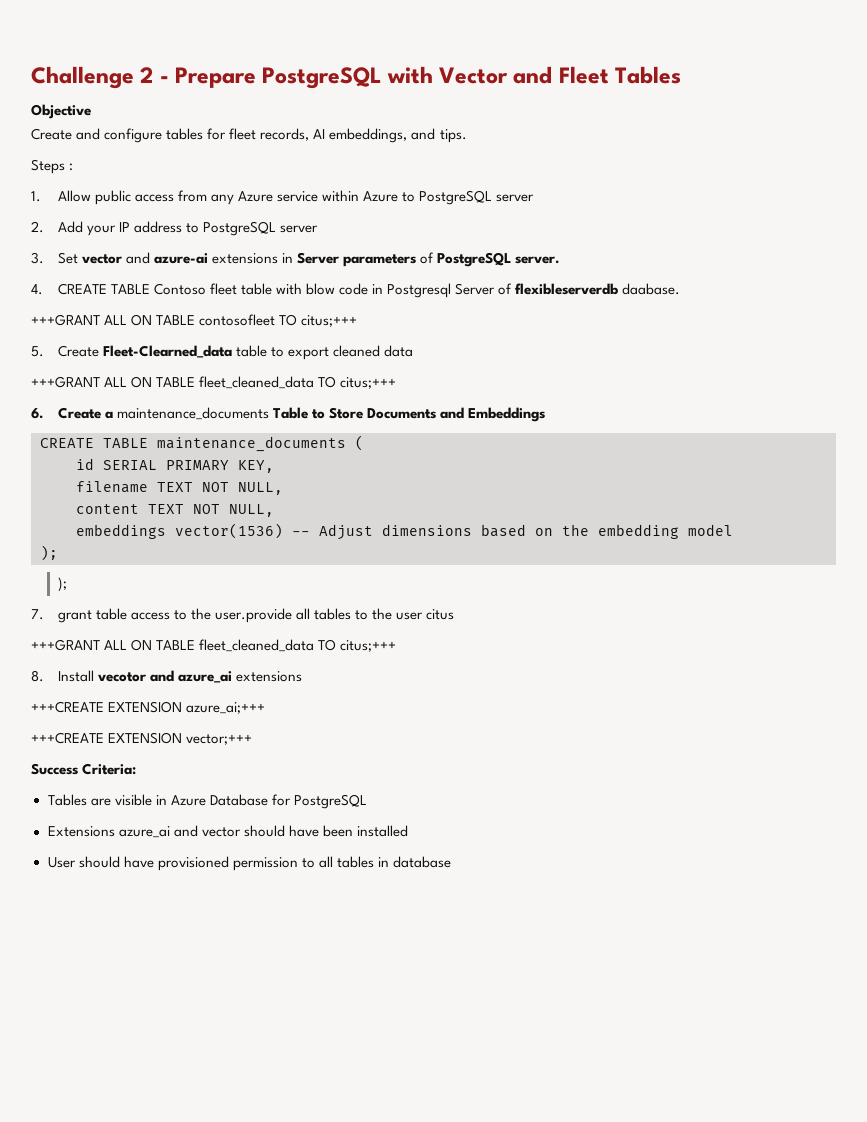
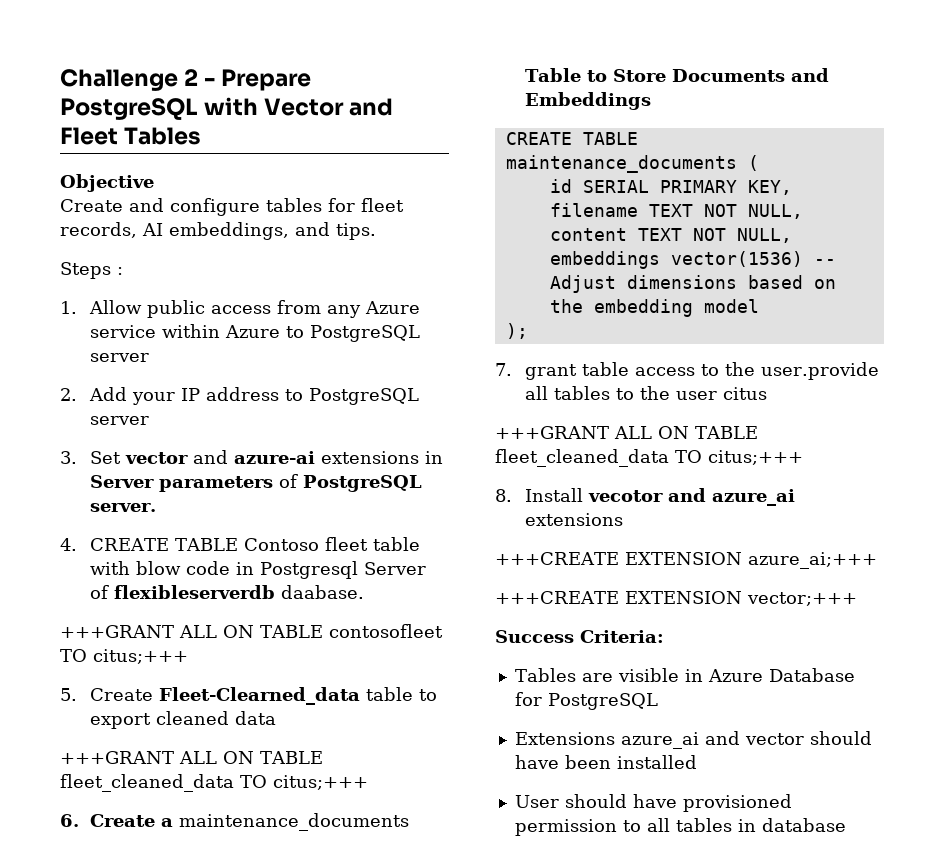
[57,577,67,592] // ); -> (528, 331) none

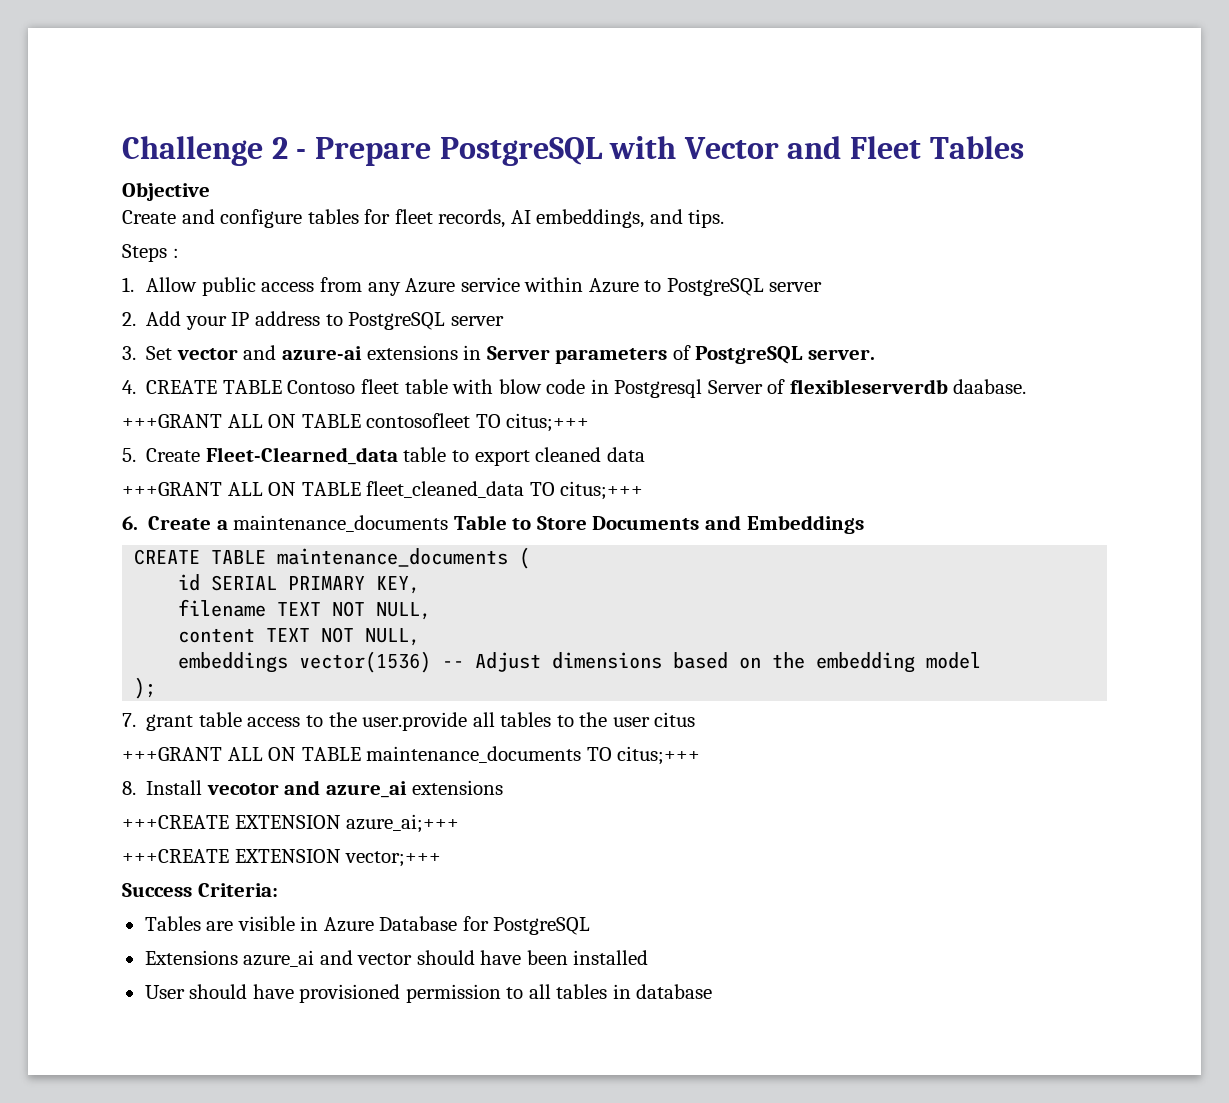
[495,449,669,467] fleet_cleaned_data -> [366,746,582,763] maintenance_documents

